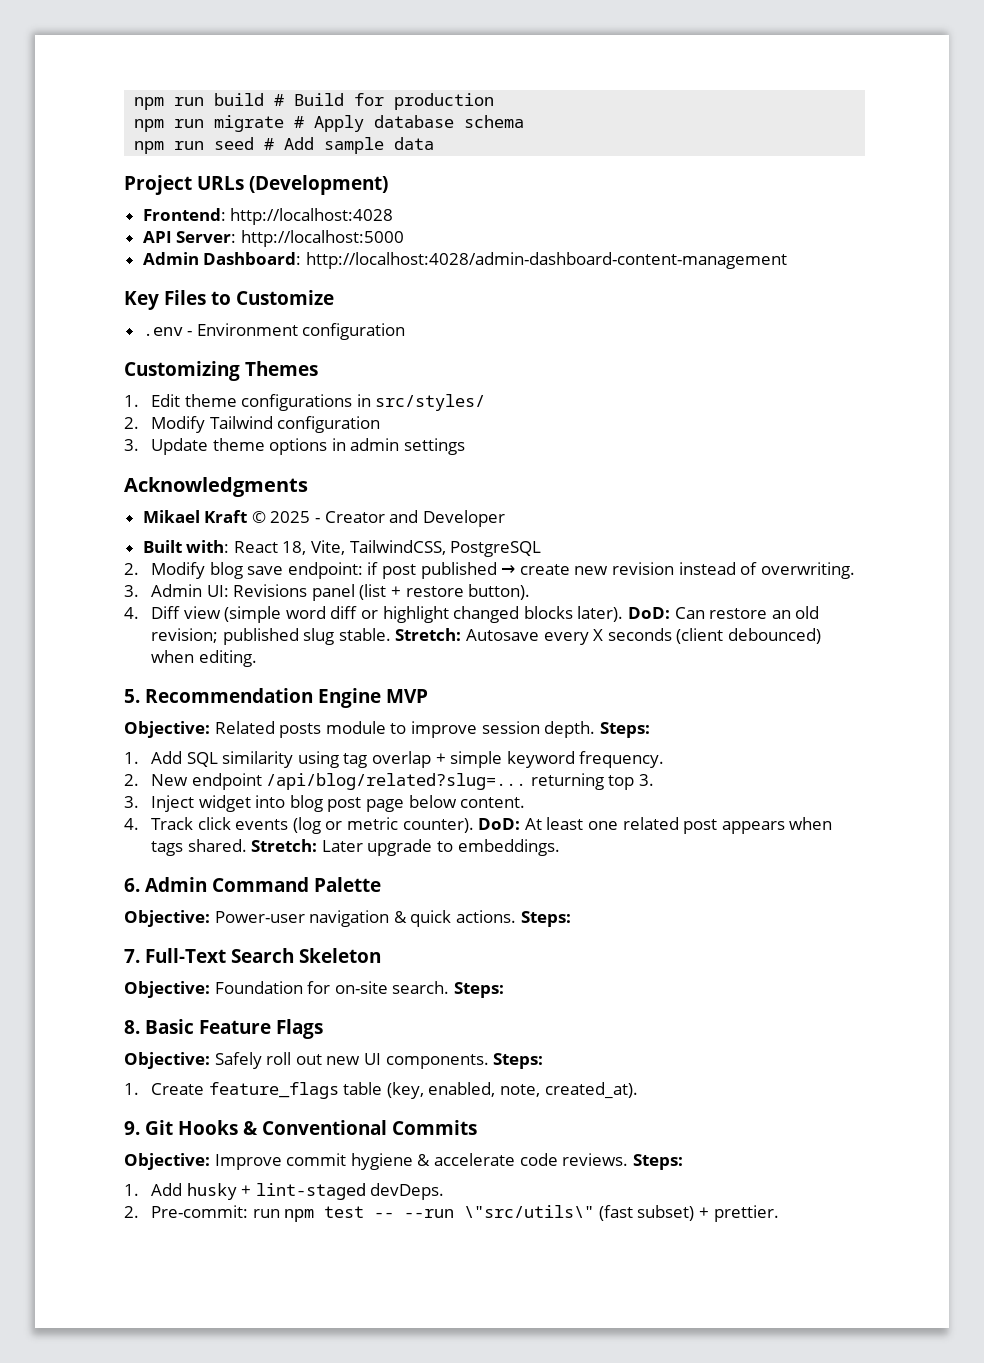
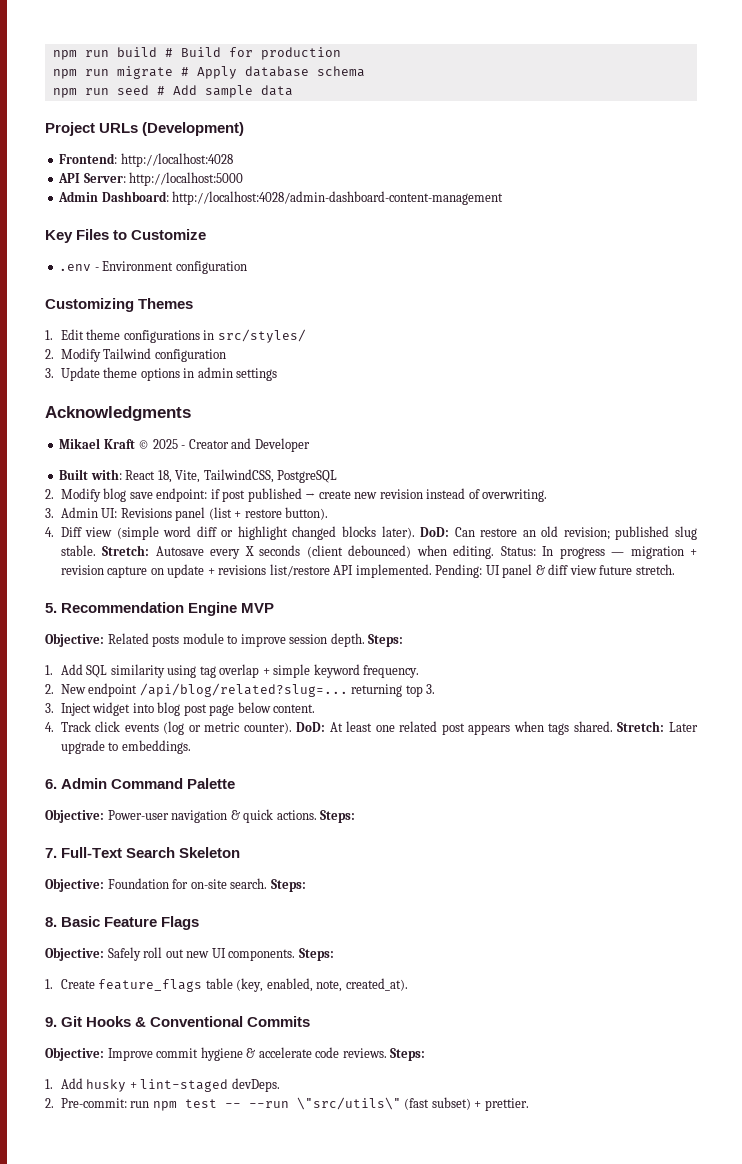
(257, 658) none -> [500,546,697,559] [60,564,675,578] Status: In progress — migration + revision capture on update + revisions list/restore API implemented. Pending: UI panel & diff view future stretch.

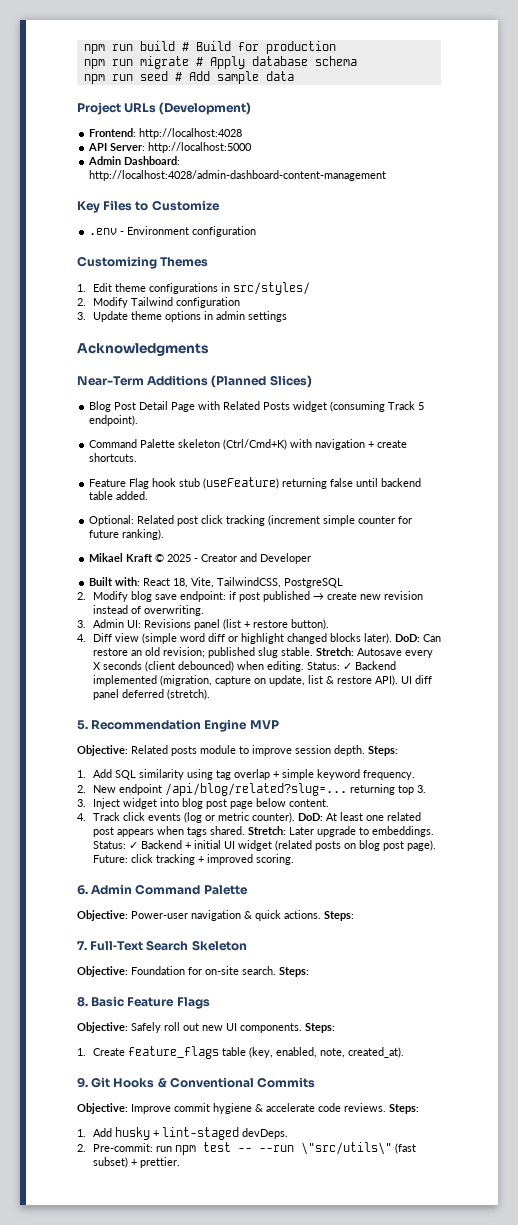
(191, 413) none -> [77,375,312,388] [89,401,425,412] [89,415,139,426] [89,439,408,450] [89,453,138,462] [89,477,422,489] [89,491,149,500] [89,515,413,526] [89,529,165,540] // Near-Term Additions (Planned Slices) // Blog Post Detail Page with Related Posts widget (consuming Track 5 endpoint). // Command Palette skeleton (Ctrl/Cmd+K) with navigation + create shortcuts. // Feature Flag hook stub (useFeature) returning false until backend table added. // Optional: Related post click tracking (increment simple counter for future ranking).
[542,546,697,559] [60,564,675,578] In progress — migration + revision capture on update + revisions list/restore API implemented. Pending: UI panel & diff view future stretch. -> [342,661,396,670] [92,675,432,686] [92,689,210,700] ✓ Backend implemented (migration, capture on update, list & restore API). UI diff panel deferred (stretch).
(191, 747) none -> [92,840,436,851] [92,854,294,865] Status: ✓ Backend + initial UI widget (related posts on blog post page). Future: click tracking + improved scoring.

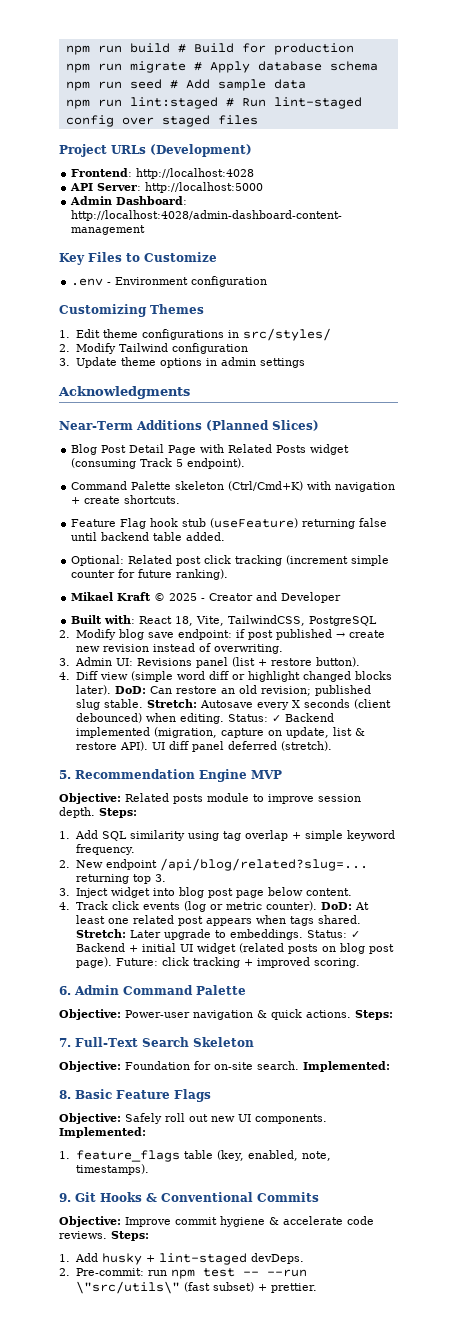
(294, 76) none -> [65,97,362,109] [65,115,258,127] // npm run lint:staged # Run lint-staged config over staged files
[279,967,309,977] Steps: -> [303,1061,390,1072] Implemented:
[305,1023,335,1033] [77,1048,125,1056] Steps: // 1. Create -> [59,1127,146,1138] [59,1151,70,1159] Implemented: // 1.
[347,1047,404,1058] created_at). -> [75,1164,149,1175] timestamps).

